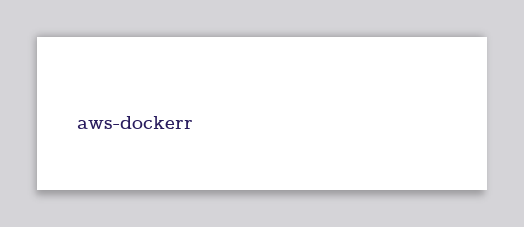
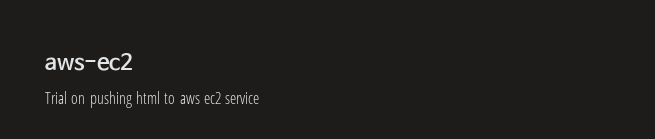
[77,116,193,129] aws-dockerr -> [45,53,133,71] [45,91,260,108] aws-ec2 // Trial on pushing html to aws ec2 service

